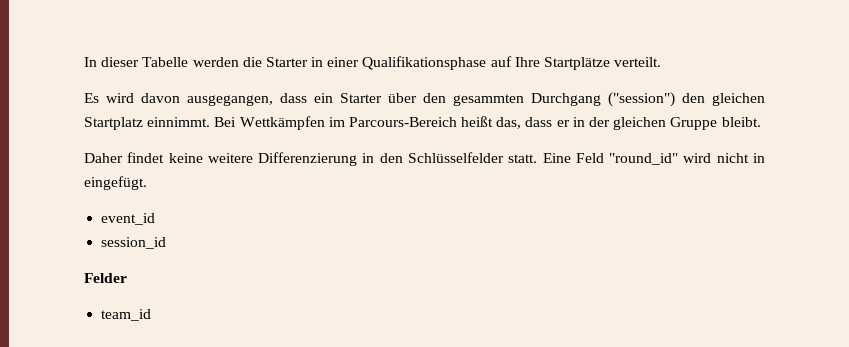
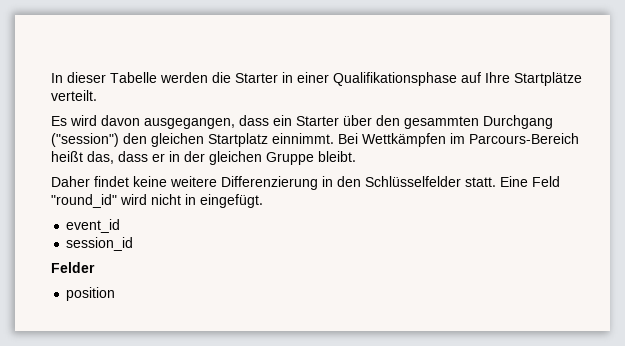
[101,309,152,321] team_id -> [66,287,116,301] position

